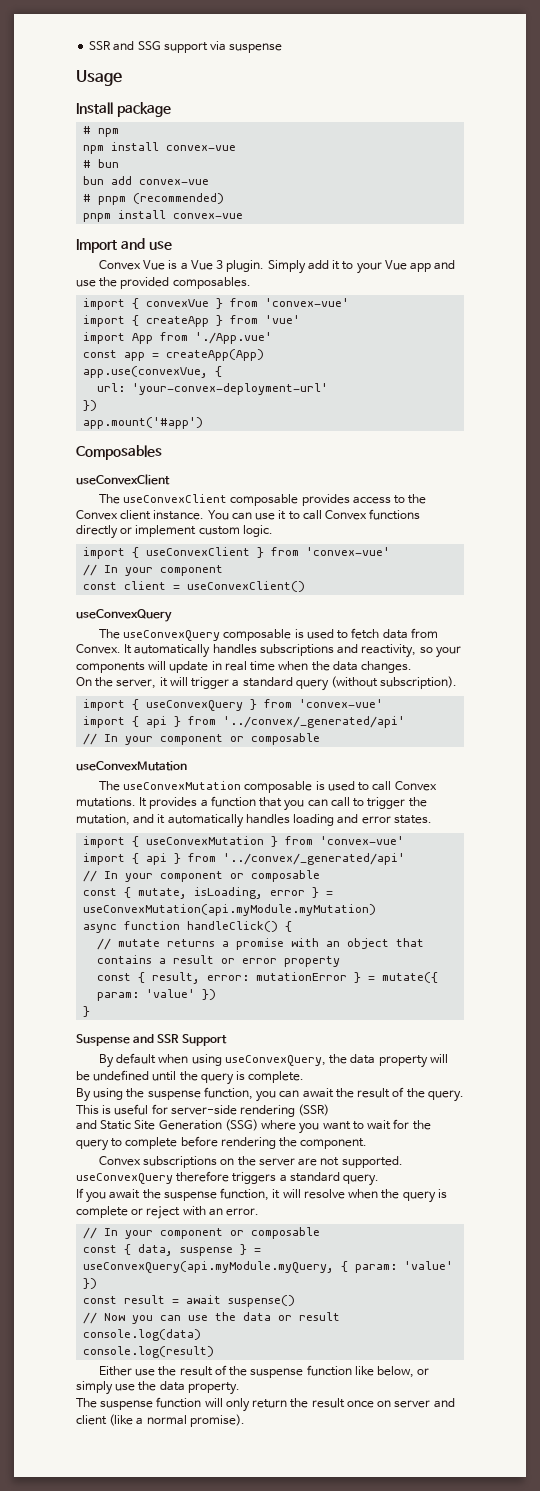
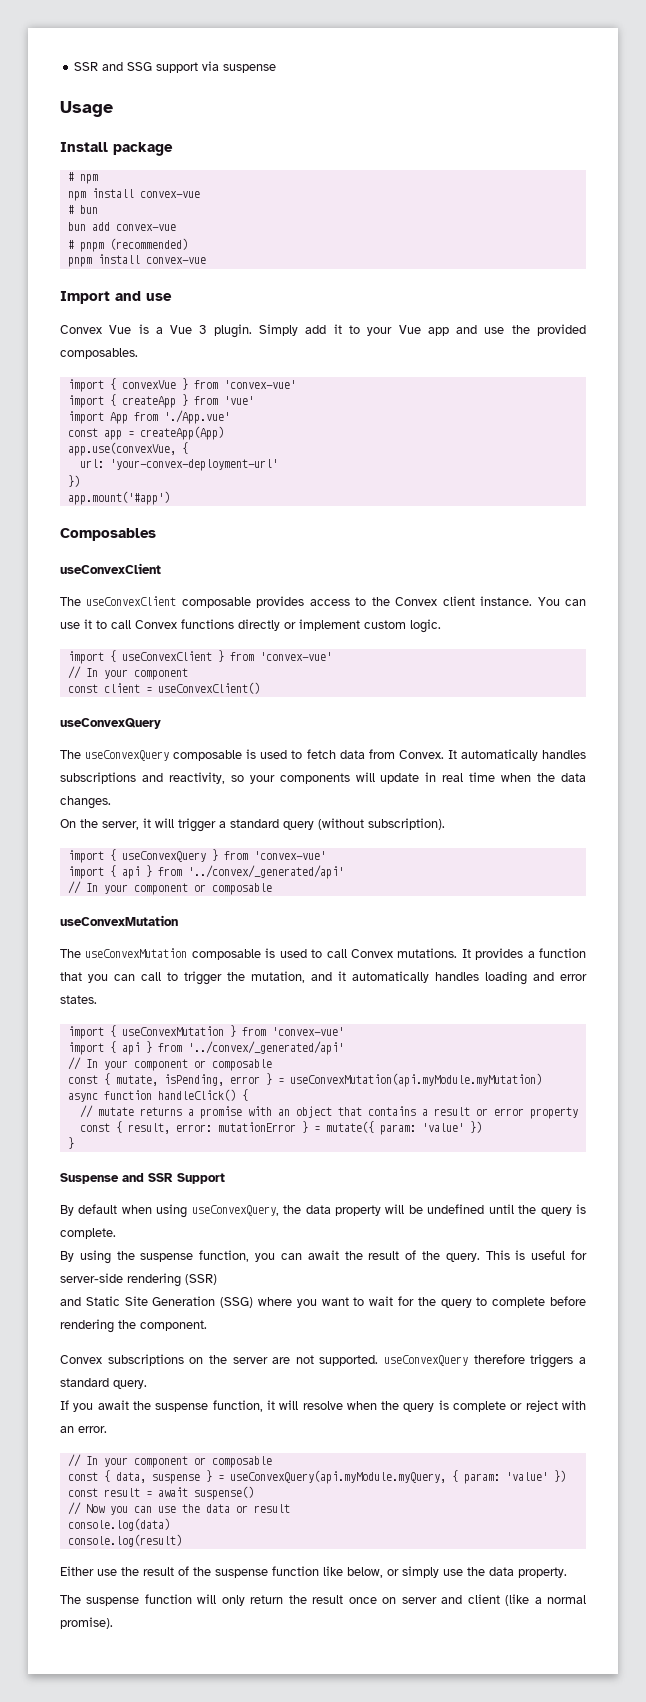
[194,887,264,899] isLoading, -> [163,1074,224,1086] isPending,

